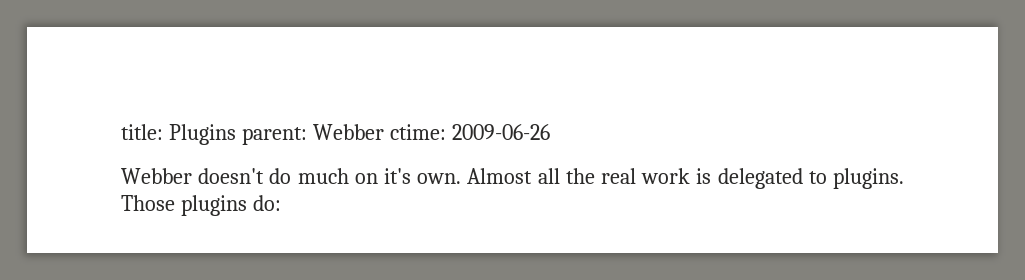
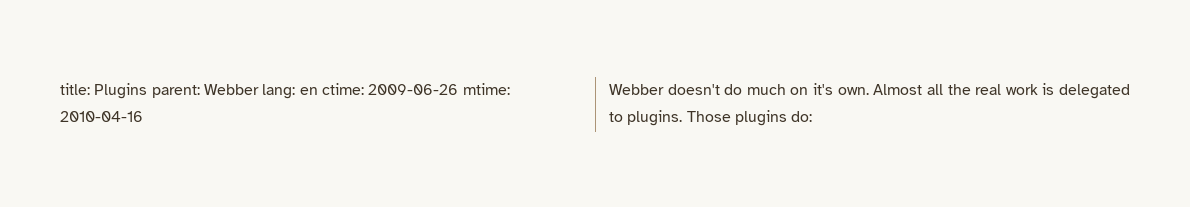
(384, 132) none -> [262,84,318,99] lang: en
(550, 132) none -> [462,83,510,95] [60,111,143,122] mtime: 2010-04-16

